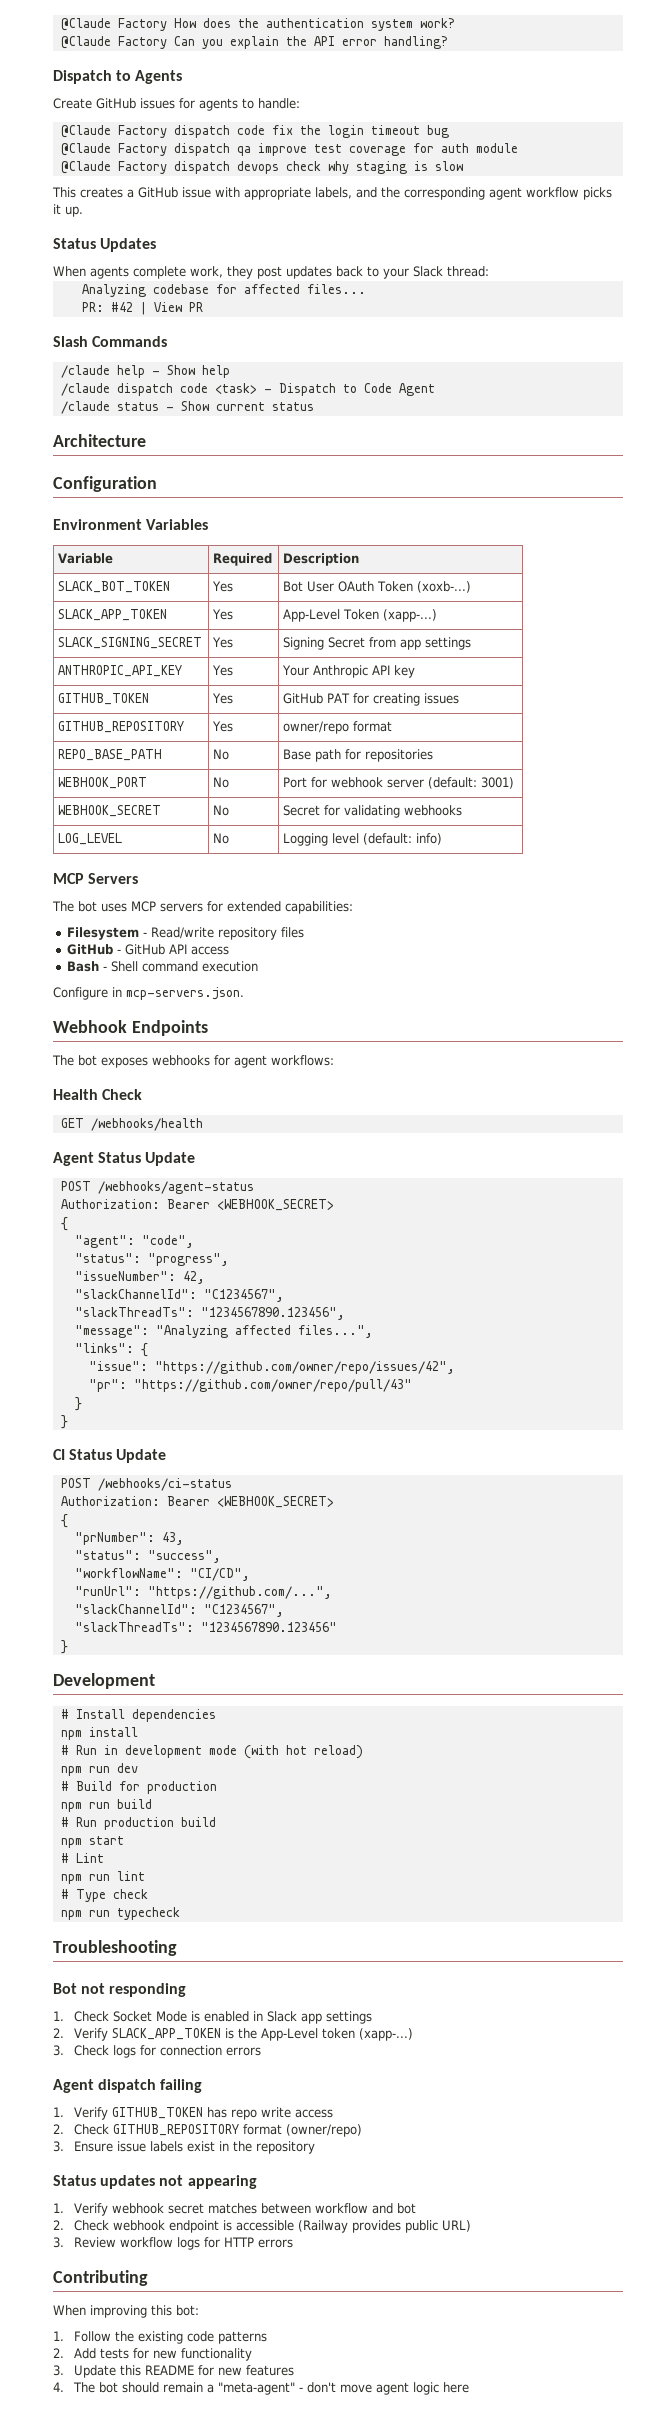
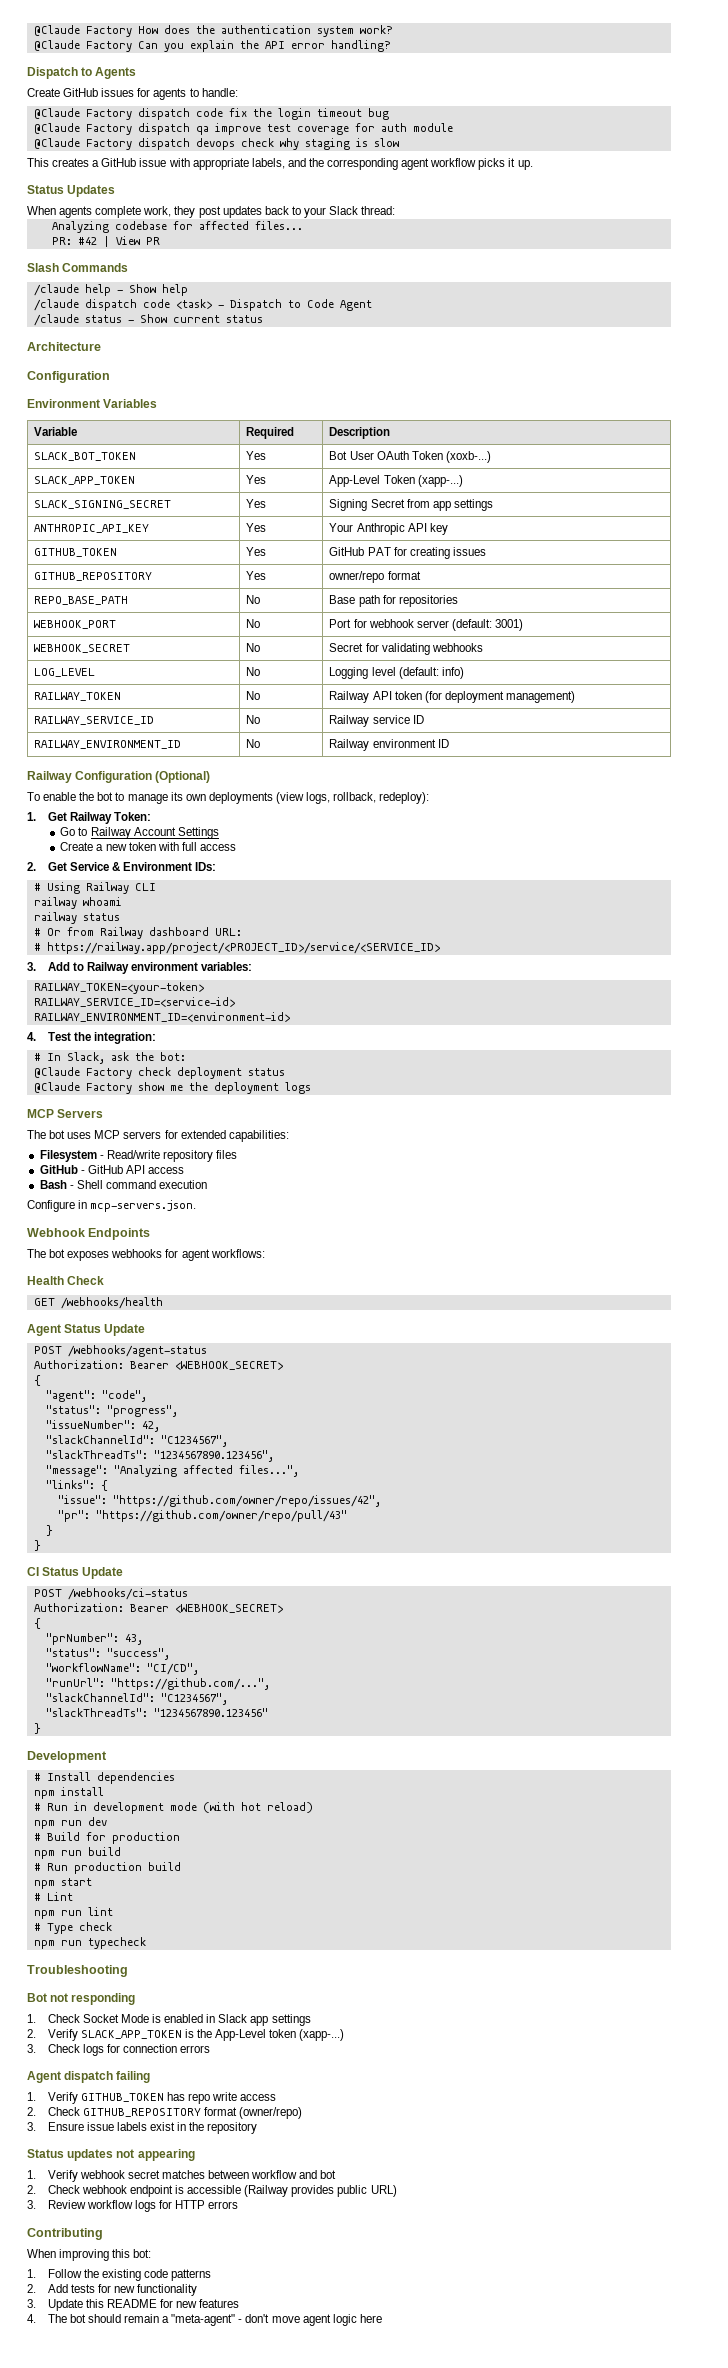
(443, 839) none -> [34,692,122,701] [246,691,261,700] [329,691,575,703] [34,716,155,725] [246,715,261,724] [329,715,424,727] [34,740,182,749] [246,739,261,748] [329,739,449,751] [27,771,211,783] [27,792,430,804] [27,812,151,824] [60,827,219,839] [60,842,236,851] [27,862,217,871] [33,882,156,894] [33,897,122,909] [33,912,120,924] [33,927,242,939] [33,942,440,954] [27,962,253,974] [33,982,204,994] [33,997,235,1007] [33,1012,290,1022] [27,1032,156,1044] [33,1052,186,1064] [33,1067,285,1079] [33,1082,311,1094] // RAILWAY_TOKEN | No | Railway API token (for deployment management) // RAILWAY_SERVICE_ID | No | Railway service ID // RAILWAY_ENVIRONMENT_ID | No | Railway environment ID // Railway Configuration (Optional) // To enable the bot to manage its own deployments (view logs, rollback, redeploy): // 1. Get Railway Token: // Go to Railway Account Settings // Create a new token with full access // 2. Get Service & Environment IDs: // # Using Railway CLI // railway whoami // railway status // # Or from Railway dashboard URL: // # https://railway.app/project/<PROJECT_ID>/service/<SERVICE_ID> // 3. Add to Railway environment variables: // RAILWAY_TOKEN=<your-token> // RAILWAY_SERVICE_ID=<service-id> // RAILWAY_ENVIRONMENT_ID=<environment-id> // 4. Test the integration: // # In Slack, ask the bot: // @Claude Factory check deployment status // @Claude Factory show me the deployment logs

